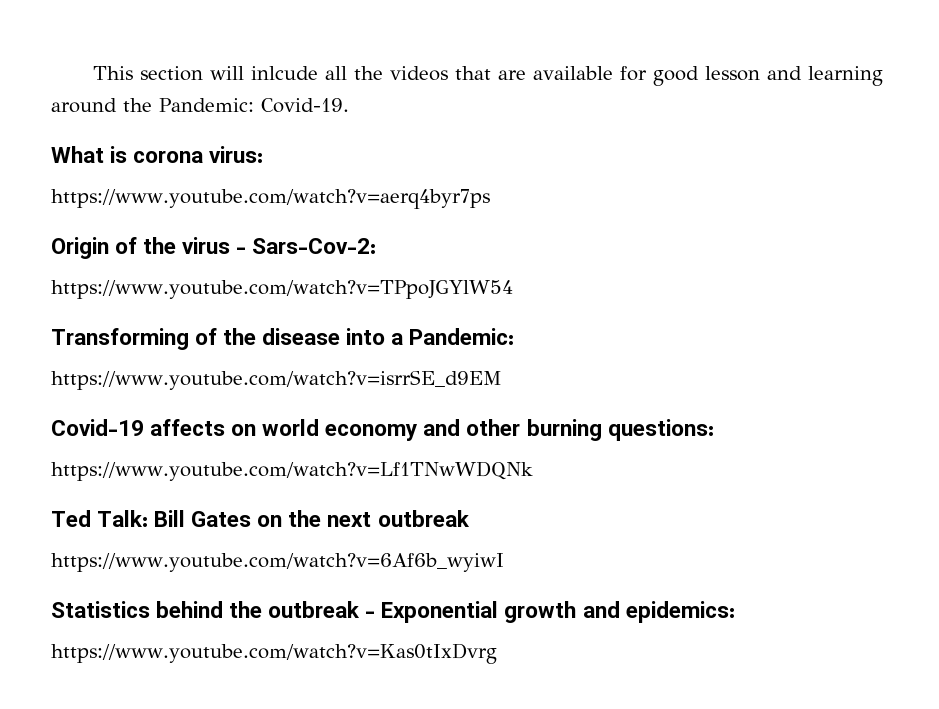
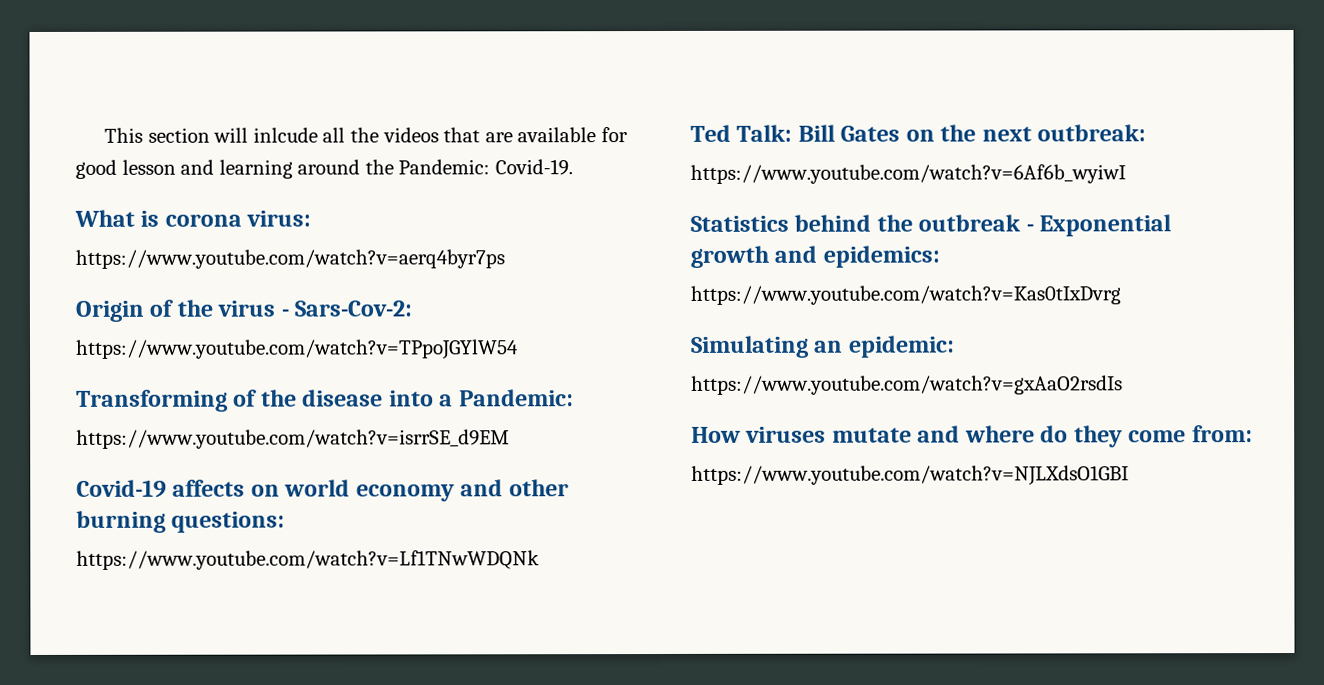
[377,510,470,527] outbreak -> [1037,124,1147,142] outbreak:
(497, 653) none -> [690,335,955,358] [691,375,1123,395] [691,425,1253,448] [691,465,1129,486] // Simulating an epidemic: // https://www.youtube.com/watch?v=gxAaO2rsdIs // How viruses mutate and where do they come from: // https://www.youtube.com/watch?v=NJLXdsO1GBI

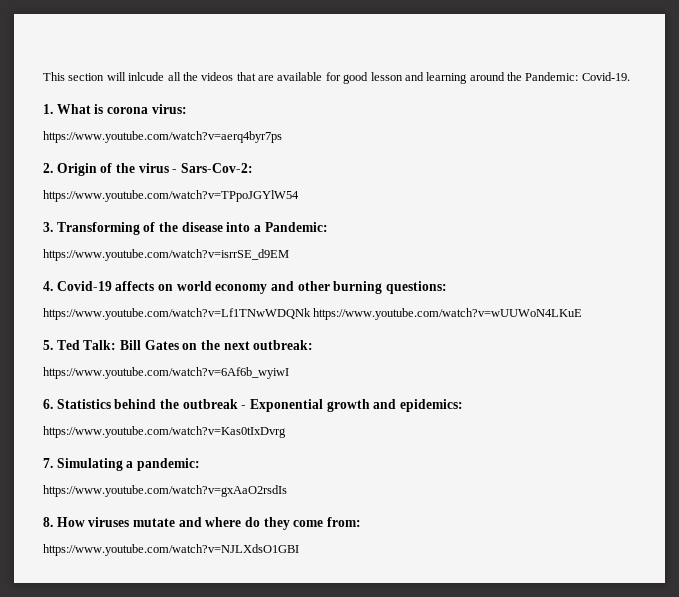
(573, 167) none -> [43,104,53,114] 1.
(505, 259) none -> [43,163,53,173] 2.
(519, 349) none -> [43,222,53,232] 3.
(510, 439) none -> [43,281,53,291] 4.
(540, 560) // -> [313,308,583,320] [43,340,53,350] https://www.youtube.com/watch?v=wUUWoN4LKuE // 5.
(1126, 174) none -> [43,399,53,409] 6.
[690,335,955,358] Simulating an epidemic: -> [43,458,200,471] 7. Simulating a pandemic:
(1123, 385) none -> [43,517,53,527] 8.

